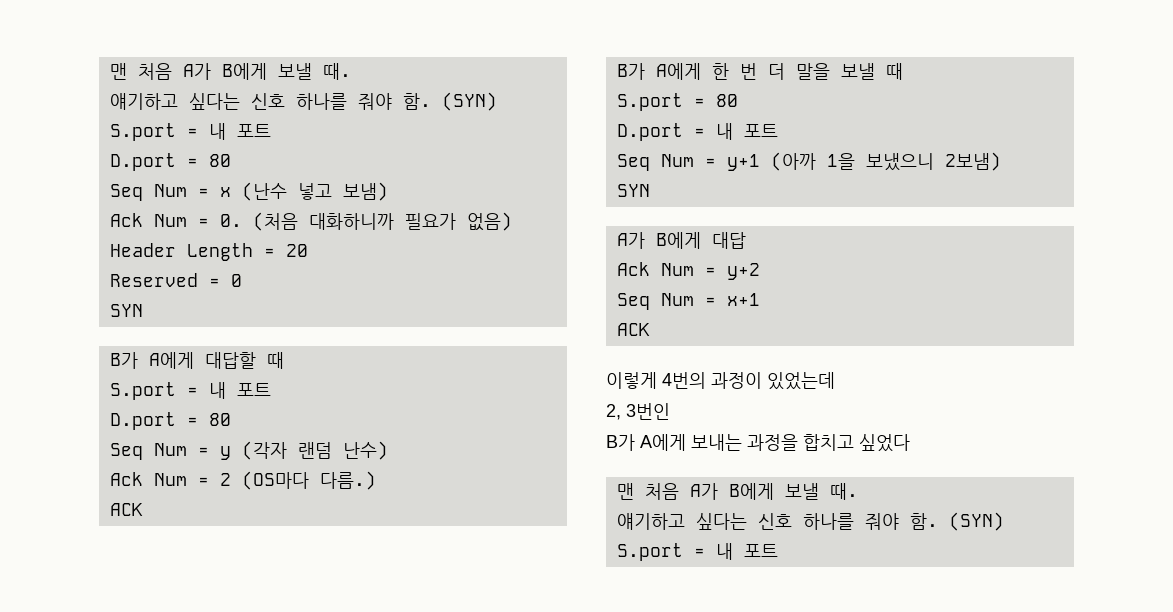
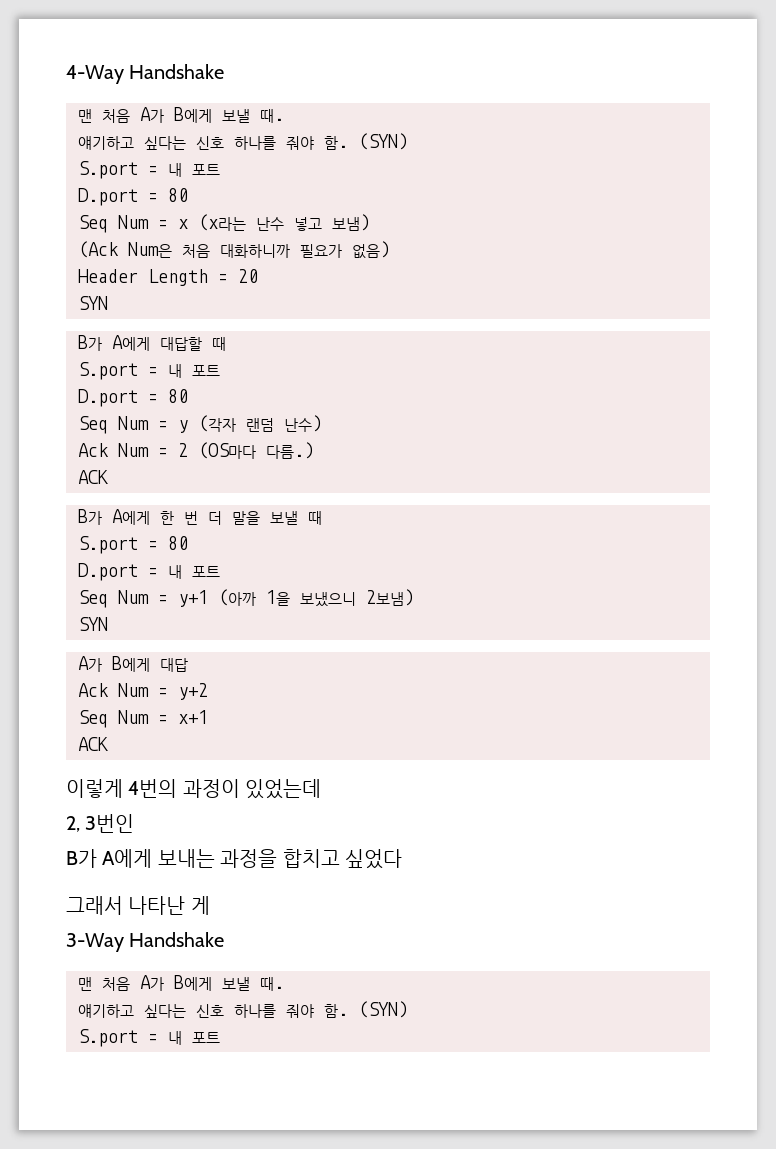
(109, 71) none -> [66,64,225,84] 4-Way Handshake //
[241,182,287,201] (난수 -> [198,214,284,231] (x라는 난수
[109,212,298,231] Ack Num = 0. (처음 -> [78,241,210,258] (Ack Num은 처음
[109,273,242,287] // Reserved = 0 -> (258, 276) none
(910, 443) none -> [66,896,210,915] [66,932,225,952] // 그래서 나타난 게 // 3-Way Handshake

